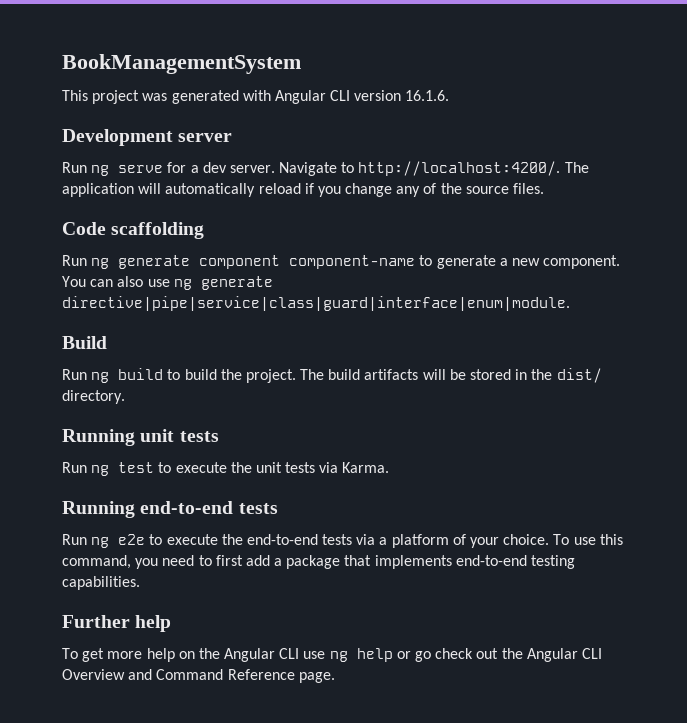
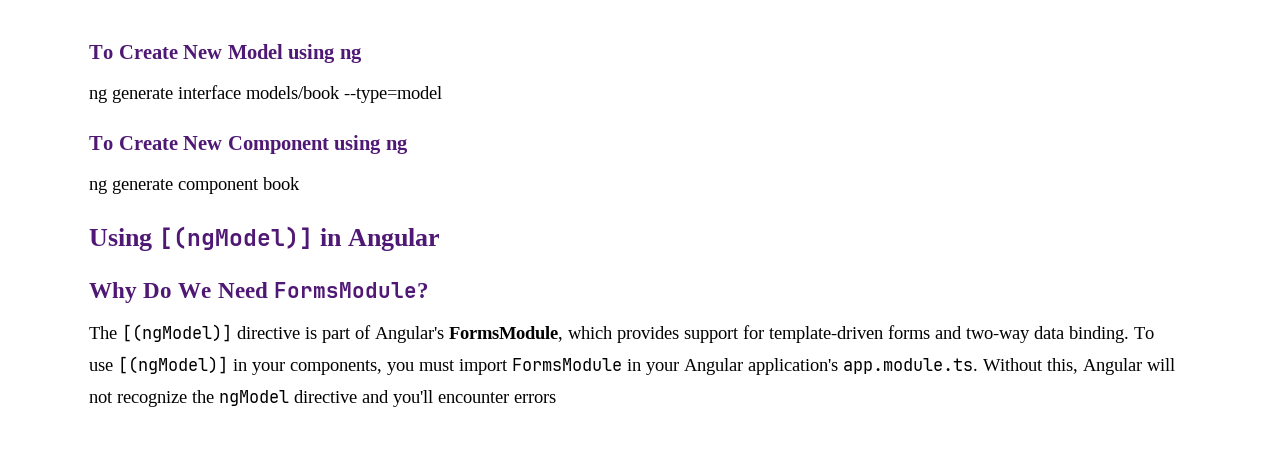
[62,54,301,74] [62,90,450,104] [62,129,233,146] [62,161,589,176] [62,183,545,197] [62,222,205,239] [62,255,621,269] [62,276,273,290] [62,296,570,311] [62,336,107,349] [62,368,602,383] [62,390,125,404] [62,429,219,446] [62,462,390,476] [62,501,278,518] [62,534,623,548] [62,555,576,569] [62,576,140,590] [62,615,172,632] [62,648,602,662] [62,669,335,683] BookManagementSystem // This project was generated with Angular CLI version 16.1.6. // Development server // Run ng serve for a dev server. Navigate to http://localhost:4200/. The application will automatically reload if you change any of the source files. // Code scaffolding // Run ng generate component component-name to generate a new component. You can also use ng generate directive|pipe|service|class|guard|interface|enum|module. // Build // Run ng build to build the project. The build artifacts will be stored in the dist/ directory. // Running unit tests // Run ng test to execute the unit tests via Karma. // Running end-to-end tests // Run ng e2e to execute the end-to-end tests via a platform of your choice. To use this command, you need to first add a package that implements end-to-end testing capabilities. // Further help // To get more help on the Angular CLI use ng help or go check out the Angular CLI Overview and Command Reference page. -> [89,44,362,63] [89,85,442,103] [89,135,408,154] [89,177,300,194] [89,226,441,251] [89,282,429,303] [89,324,1154,343] [89,356,1175,375] [89,390,556,407] To Create New Model using ng // ng generate interface models/book --type=model // To Create New Component using ng // ng generate component book // Using [(ngModel)] in Angular // Why Do We Need FormsModule? // The [(ngModel)] directive is part of Angular's FormsModule, which provides support for template-driven forms and two-way data binding. To use [(ngModel)] in your components, you must import FormsModule in your Angular application's app.module.ts. Without this, Angular will not recognize the ngModel directive and you'll encounter errors

